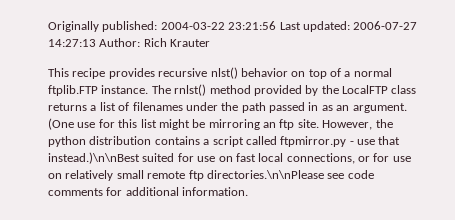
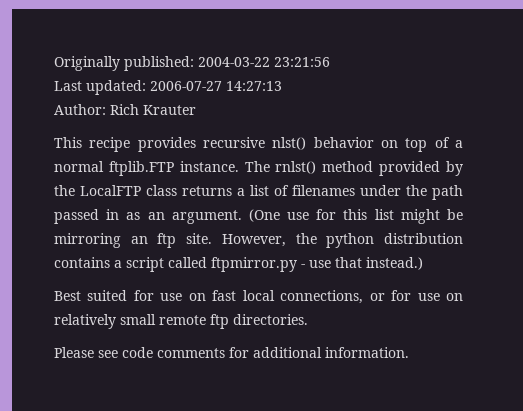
(277, 25) none -> (330, 62) //
(96, 43) none -> (282, 86) //
[48,152,140,164] instead.)\n\nBest -> [366,257,423,270] [54,291,81,301] instead.) // Best
[206,170,324,179] directories.\n\nPlease -> [233,314,308,325] [54,347,94,358] directories. // Please

